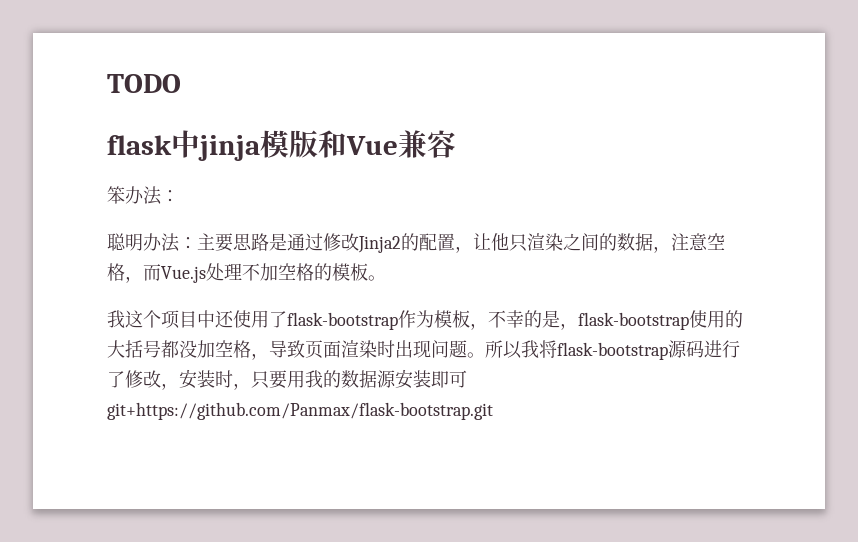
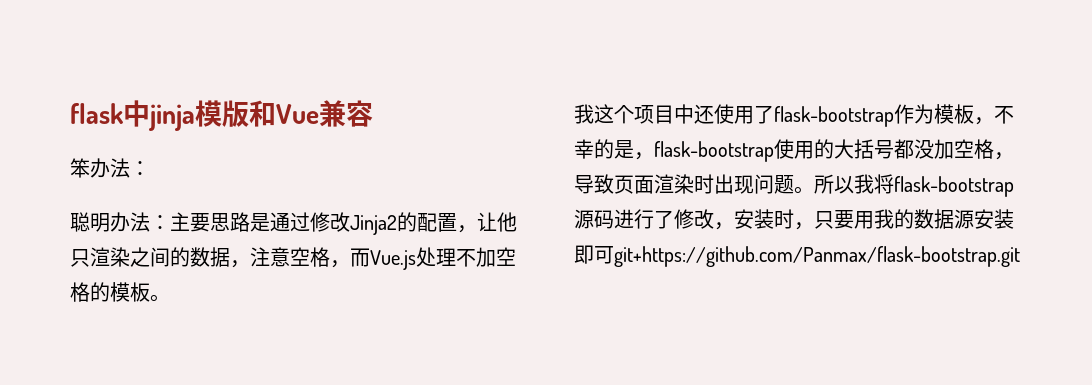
[107,74,181,93] TODO // -> (70, 113) none

